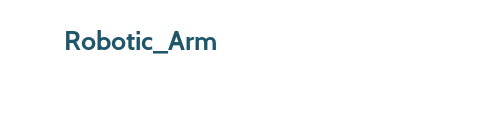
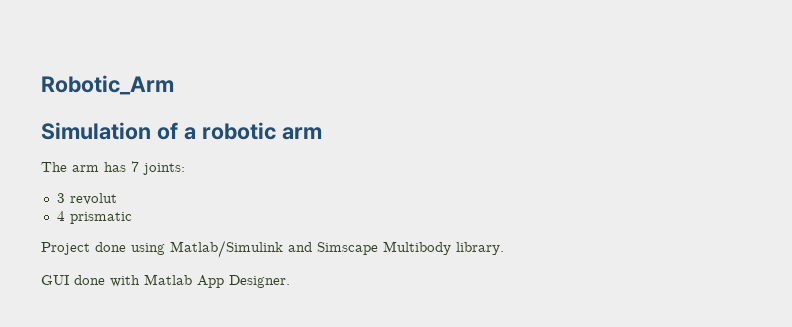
(217, 42) none -> [41,122,322,140] [41,161,185,175] [56,193,117,205] [56,211,132,224] [41,240,504,258] [41,274,290,288] // Simulation of a robotic arm // The arm has 7 joints: // 3 revolut // 4 prismatic // Project done using Matlab/Simulink and Simscape Multibody library. // GUI done with Matlab App Designer.

